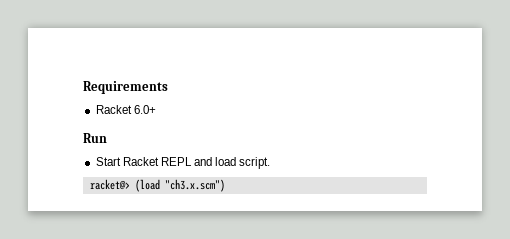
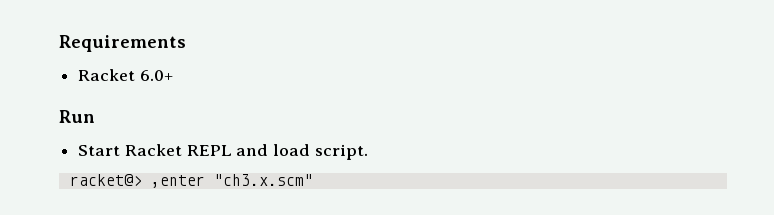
[134,179,225,192] (load "ch3.x.scm") -> [150,174,313,188] ,enter "ch3.x.scm"

